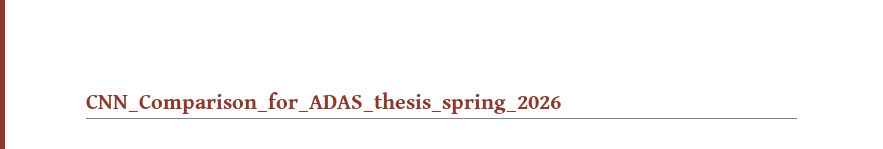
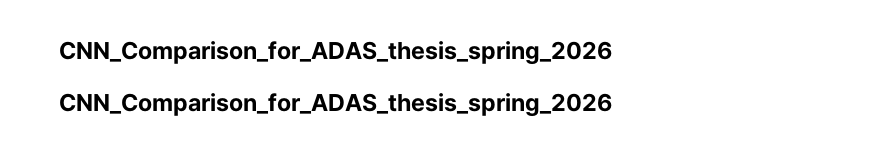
[86,92,561,114] CNN_Comparison_for_ADAS_thesis_spring_2026 -> [59,41,612,65] [59,93,612,117] CNN_Comparison_for_ADAS_thesis_spring_2026 // CNN_Comparison_for_ADAS_thesis_spring_2026

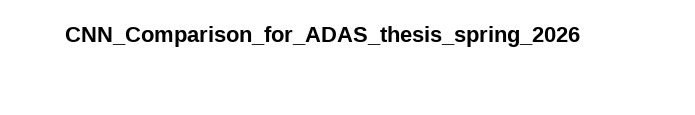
[59,41,612,65] [59,93,612,117] CNN_Comparison_for_ADAS_thesis_spring_2026 // CNN_Comparison_for_ADAS_thesis_spring_2026 -> [65,26,580,47] CNN_Comparison_for_ADAS_thesis_spring_2026

